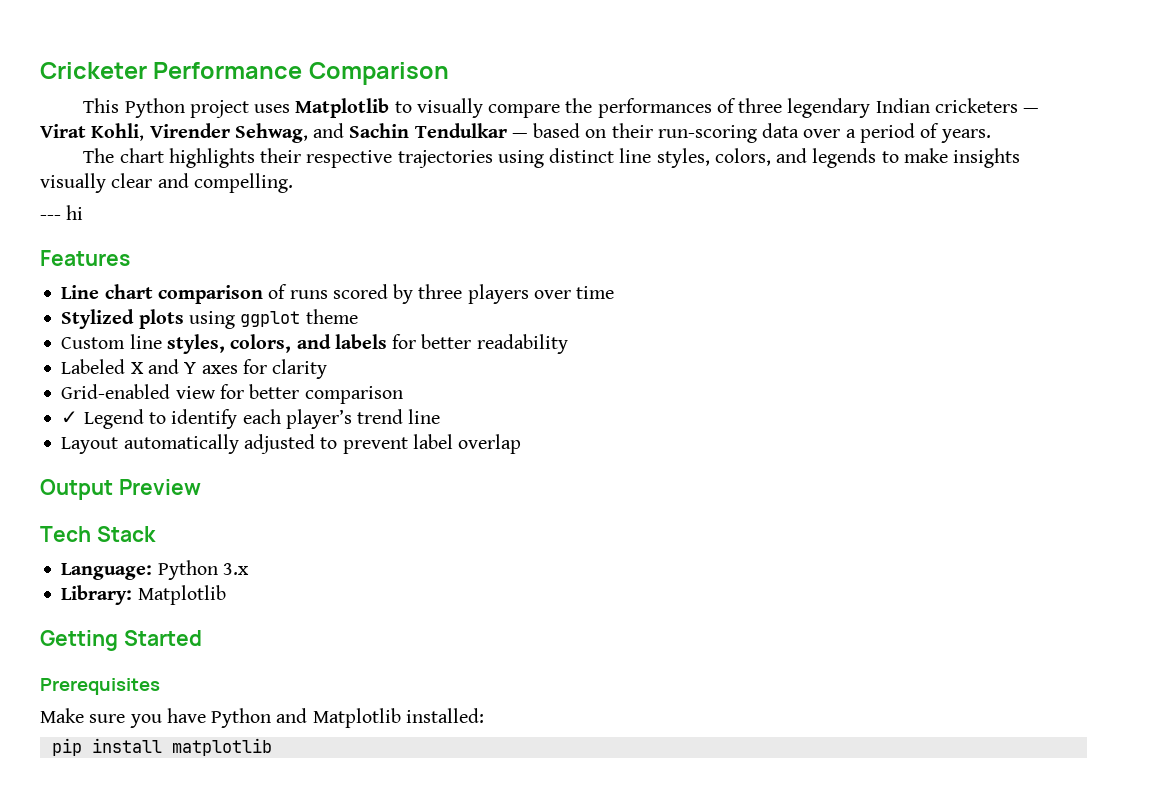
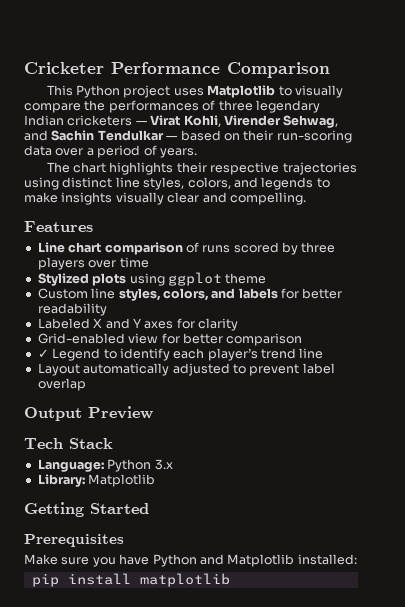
[40,205,84,220] // --- hi -> (306, 198) none

